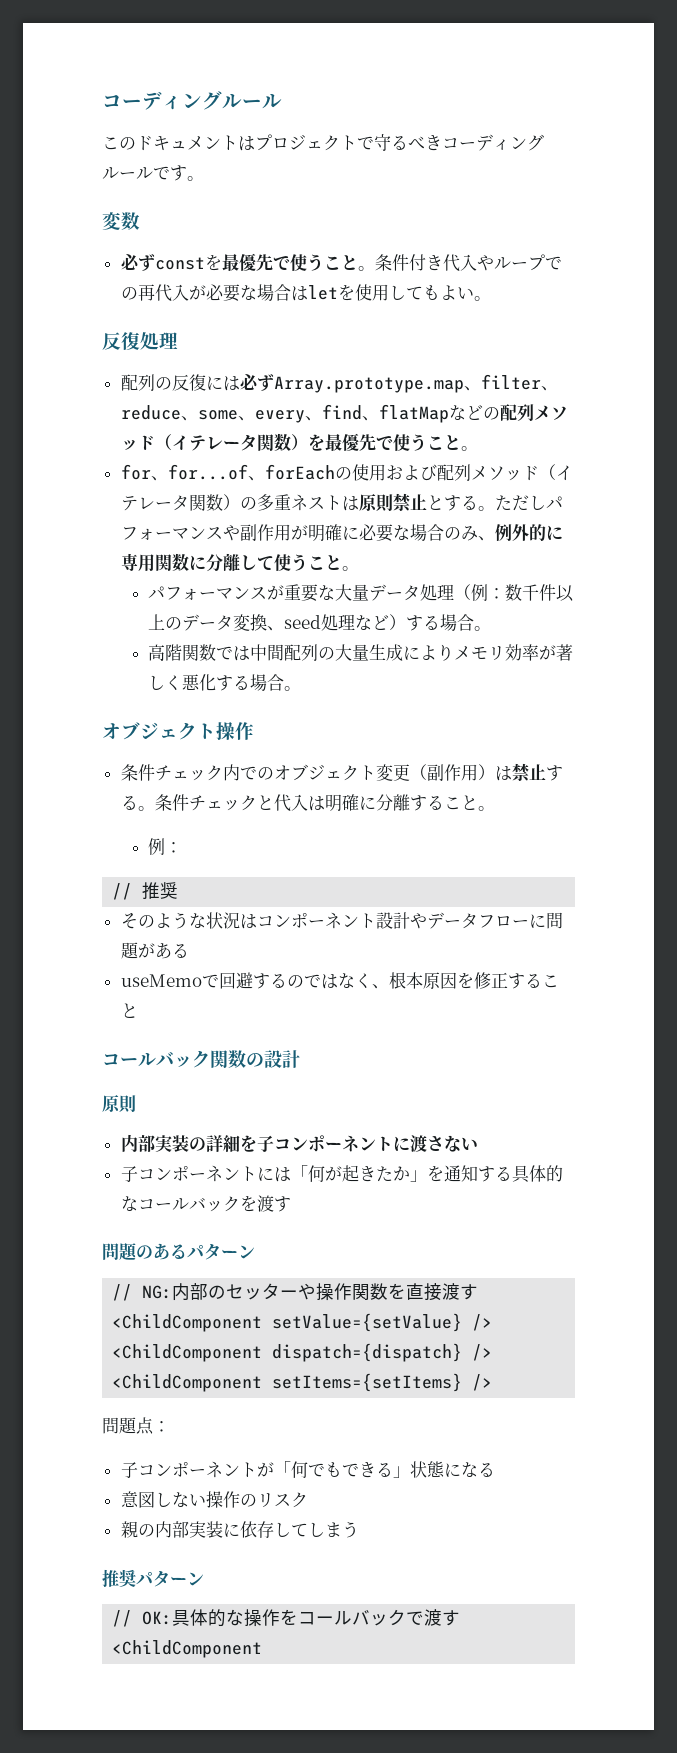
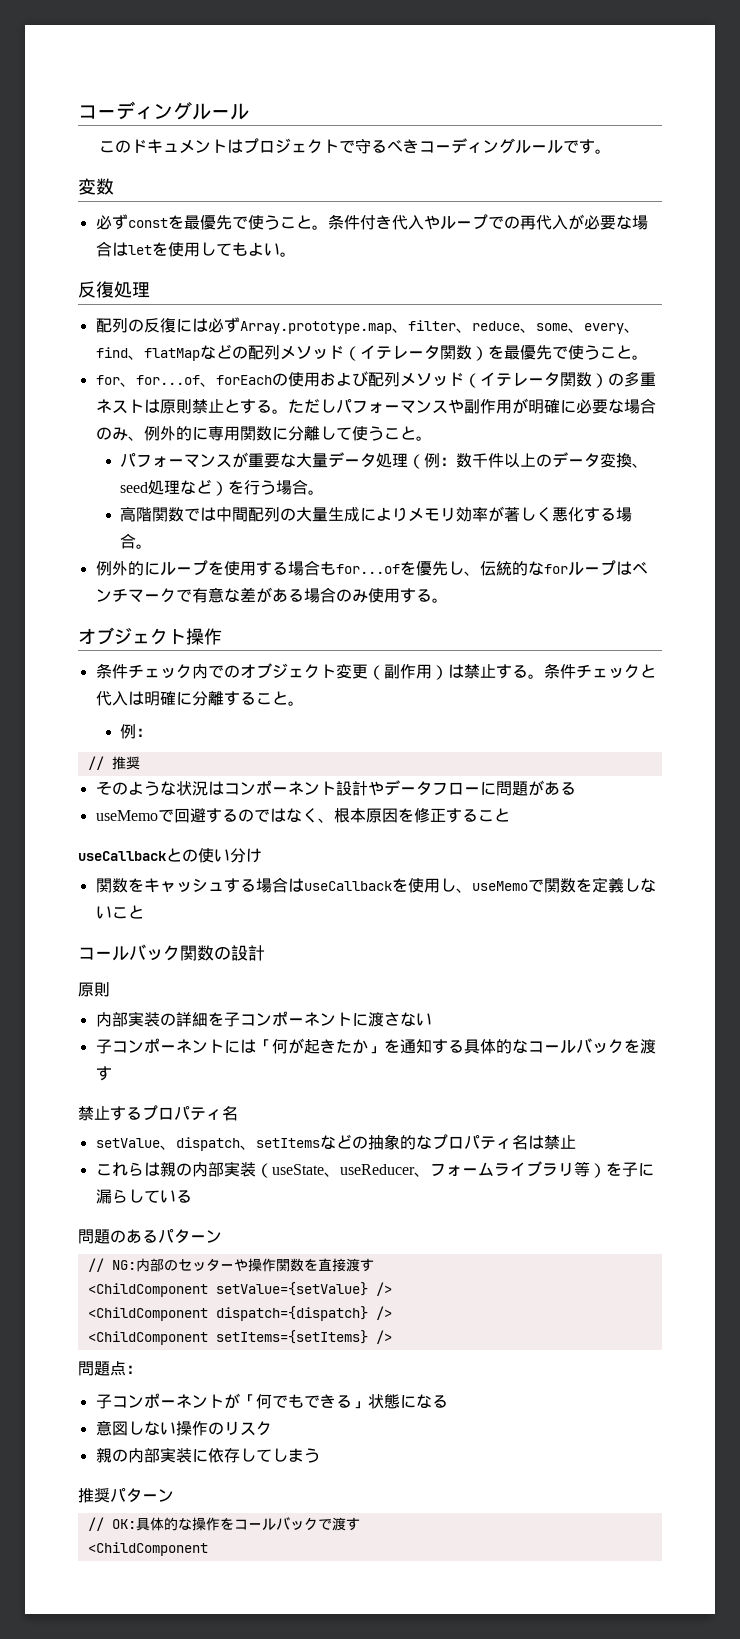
[405,615,440,631] する -> [228,480,277,495] を行う
(301, 688) none -> [95,560,648,576] [95,587,448,603] // 例外的にループを使用する場合もfor...ofを優先し、伝統的なforループはベンチマークで有意な差がある場合のみ使用する。
(138, 1010) none -> [78,848,262,863] [95,877,656,893] [95,905,144,919] // useCallbackとの使い分け // 関数をキャッシュする場合はuseCallbackを使用し、useMemoで関数を定義しないこと
(291, 1204) none -> [78,1105,238,1121] [95,1134,576,1151] [95,1161,654,1178] [95,1189,192,1204] // 禁止するプロパティ名 // setValue、dispatch、setItemsなどの抽象的なプロパティ名は禁止 // これらは親の内部実装（useState、useReducer、フォームライブラリ等）を子に漏らしている

